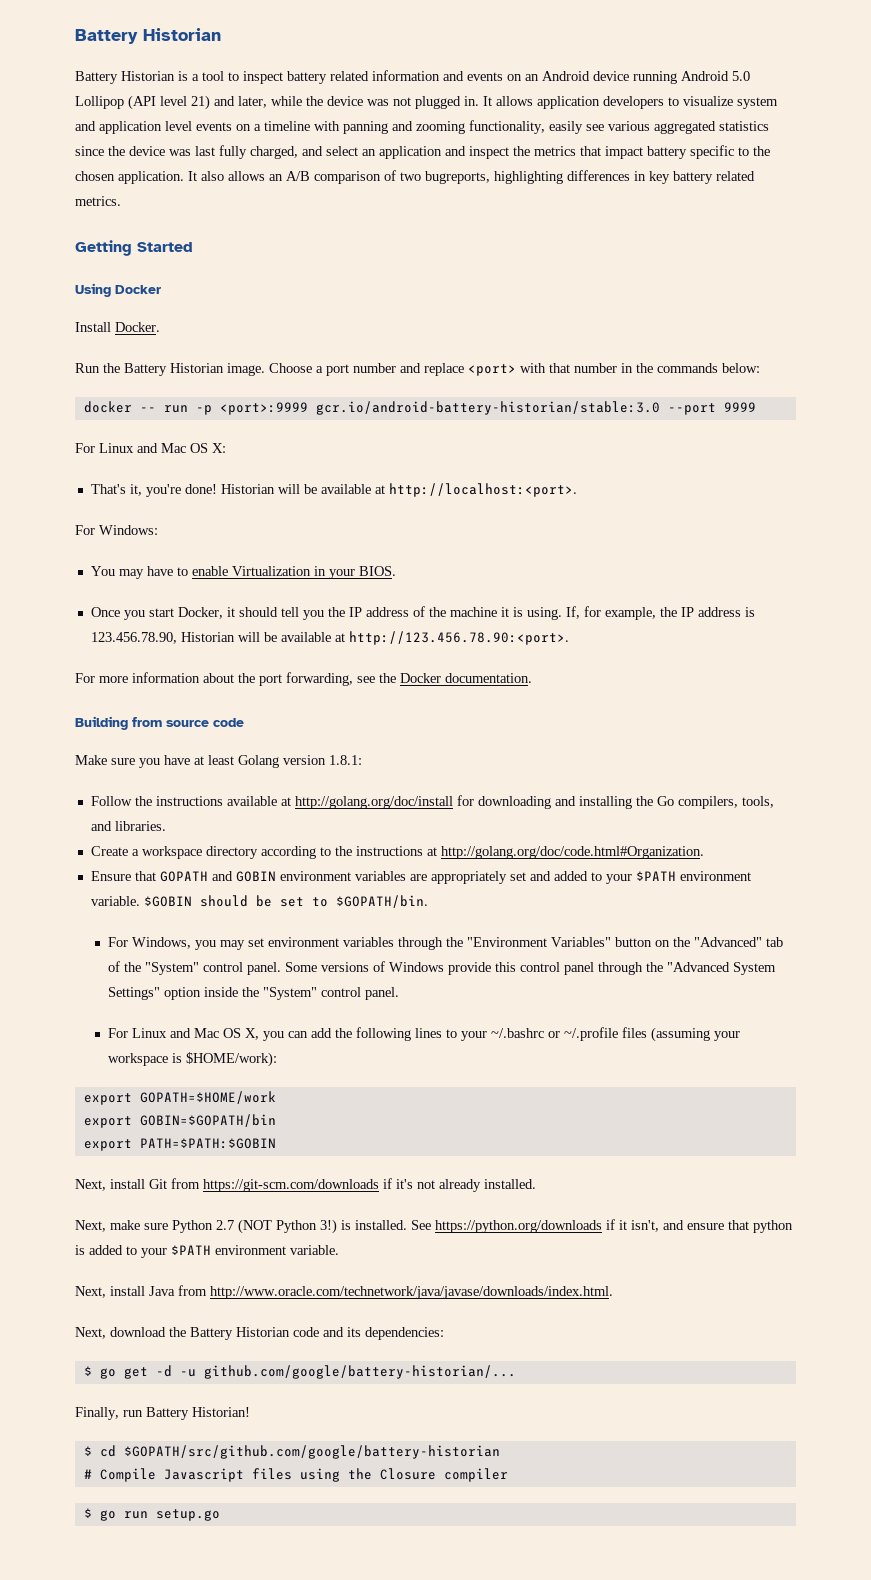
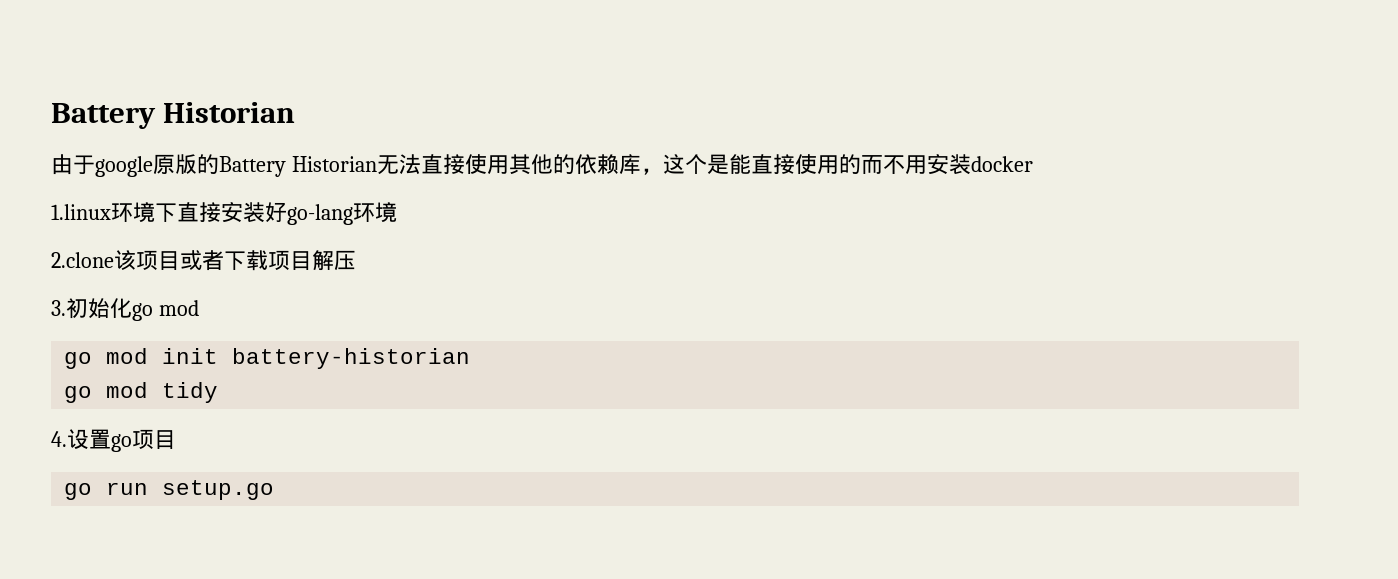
[75,70,750,84] [75,95,778,110] [75,120,769,134] [75,145,770,159] [75,170,755,184] [75,196,121,206] [75,240,193,256] [75,283,161,297] [75,322,160,332] [75,363,760,376] [83,401,756,415] [75,443,226,453] [90,483,577,497] [75,525,158,535] [90,566,396,579] [90,606,755,620] [90,631,569,645] [75,672,532,686] [75,716,244,730] [75,755,362,768] [90,795,774,809] [90,821,166,831] [90,846,704,859] [90,871,751,884] [90,895,428,908] [107,937,783,950] [107,961,776,975] [107,987,399,1000] [107,1027,740,1042] [107,1052,277,1067] [83,1091,276,1105] [83,1114,276,1128] [83,1138,276,1151] [75,1178,536,1192] [75,1219,793,1234] [75,1245,339,1258] [75,1285,613,1299] [75,1327,444,1340] [83,1365,516,1379] [75,1407,250,1420] [83,1445,500,1459] [83,1468,508,1482] [83,1508,92,1518] Battery Historian is a tool to inspect battery related information and events on an Android device running Android 5.0 Lollipop (API level 21) and later, while the device was not plugged in. It allows application developers to visualize system and application level events on a timeline with panning and zooming functionality, easily see various aggregated statistics since the device was last fully charged, and select an application and inspect the metrics that impact battery specific to the chosen application. It also allows an A/B comparison of two bugreports, highlighting differences in key battery related metrics. // Getting Started // Using Docker // Install Docker. // Run the Battery Historian image. Choose a port number and replace <port> with that number in the commands below: // docker -- run -p <port>:9999 gcr.io/android-battery-historian/stable:3.0 --port 9999 // For Linux and Mac OS X: // That's it, you're done! Historian will be available at http://localhost:<port>. // For Windows: // You may have to enable Virtualization in your BIOS. // Once you start Docker, it should tell you the IP address of the machine it is using. If, for example, the IP address is 123.456.78.90, Historian will be available at http://123.456.78.90:<port>. // For more information about the port forwarding, see the Docker documentation. // Building from source code // Make sure you have at least Golang version 1.8.1: // Follow the instructions available at http://golang.org/doc/install for downloading and installing the Go compilers, tools, and libraries. // Create a workspace directory according to the instructions at http://golang.org/doc/code.html#Organization. // Ensure that GOPATH and GOBIN environment variables are appropriately set and added to your $PATH environment variable. $GOBIN should be set to $GOPATH/bin. // For Windows, you may set environment variables through the "Environment Variables" button on the "Advanced" tab of the "System" control panel. Some versions of Windows provide this control panel through the "Advanced System Settings" option inside the "System" control panel. // For Linux and Mac OS X, you can add the following lines to your ~/.bashrc or ~/.profile files (assuming your workspace is $HOME/work): // export GOPATH=$HOME/work // export GOBIN=$GOPATH/bin // export PATH=$PATH:$GOBIN // Next, install Git from https://git-scm.com/downloads if it's not already installed. // Next, make sure Python 2.7 (NOT Python 3!) is installed. See https://python.org/downloads if it isn't, and ensure that python is added to your $PATH environment variable. // Next, install Java from http://www.oracle.com/technetwork/java/javase/downloads/index.html. // Next, download the Battery Historian code and its dependencies: // $ go get -d -u github.com/google/battery-historian/... // Finally, run Battery Historian! // $ cd $GOPATH/src/github.com/google/battery-historian // # Compile Javascript files using the Closure compiler // $ -> [51,154,1033,177] [51,202,397,225] [51,250,356,271] [51,298,199,321] [64,348,471,369] [64,382,219,403] [51,429,176,452] 由于google原版的Battery Historian无法直接使用其他的依赖库，这个是能直接使用的而不用安装docker // 1.linux环境下直接安装好go-lang环境 // 2.clone该项目或者下载项目解压 // 3.初始化go mod // go mod init battery-historian // go mod tidy // 4.设置go项目 //

